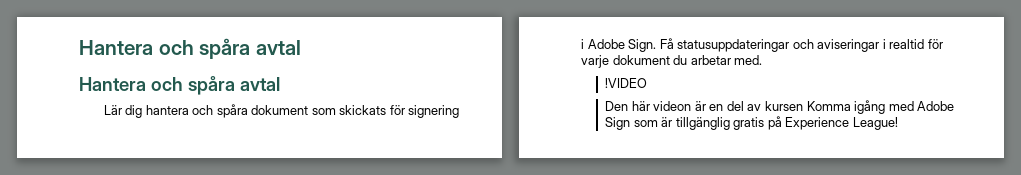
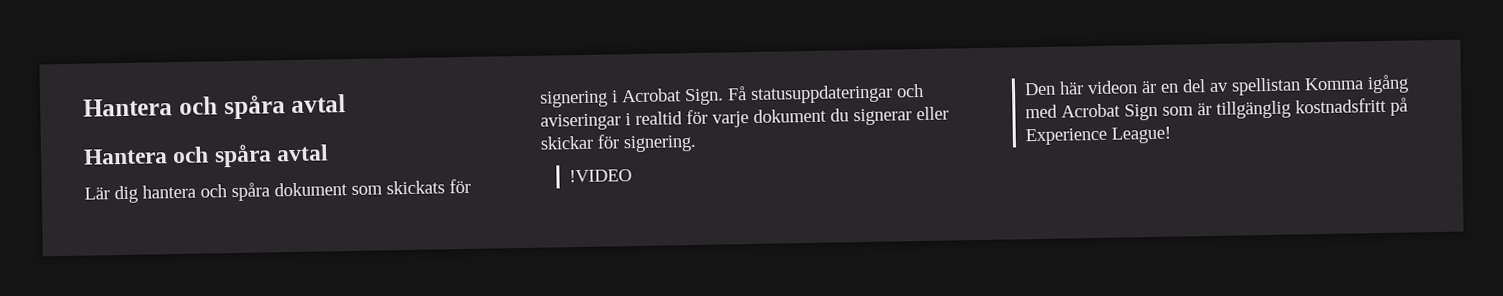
[587,39,625,49] Adobe -> [621,88,682,103] Acrobat
[690,55,763,65] arbetar med. -> [853,106,949,126] [540,134,697,153] signerar eller skickar för signering.
[764,101,803,111] kursen -> [1230,77,1301,96] spellistan
[917,101,955,111] Adobe -> [1060,103,1121,118] Acrobat
[733,117,765,130] gratis -> [1294,97,1387,114] kostnadsfritt

